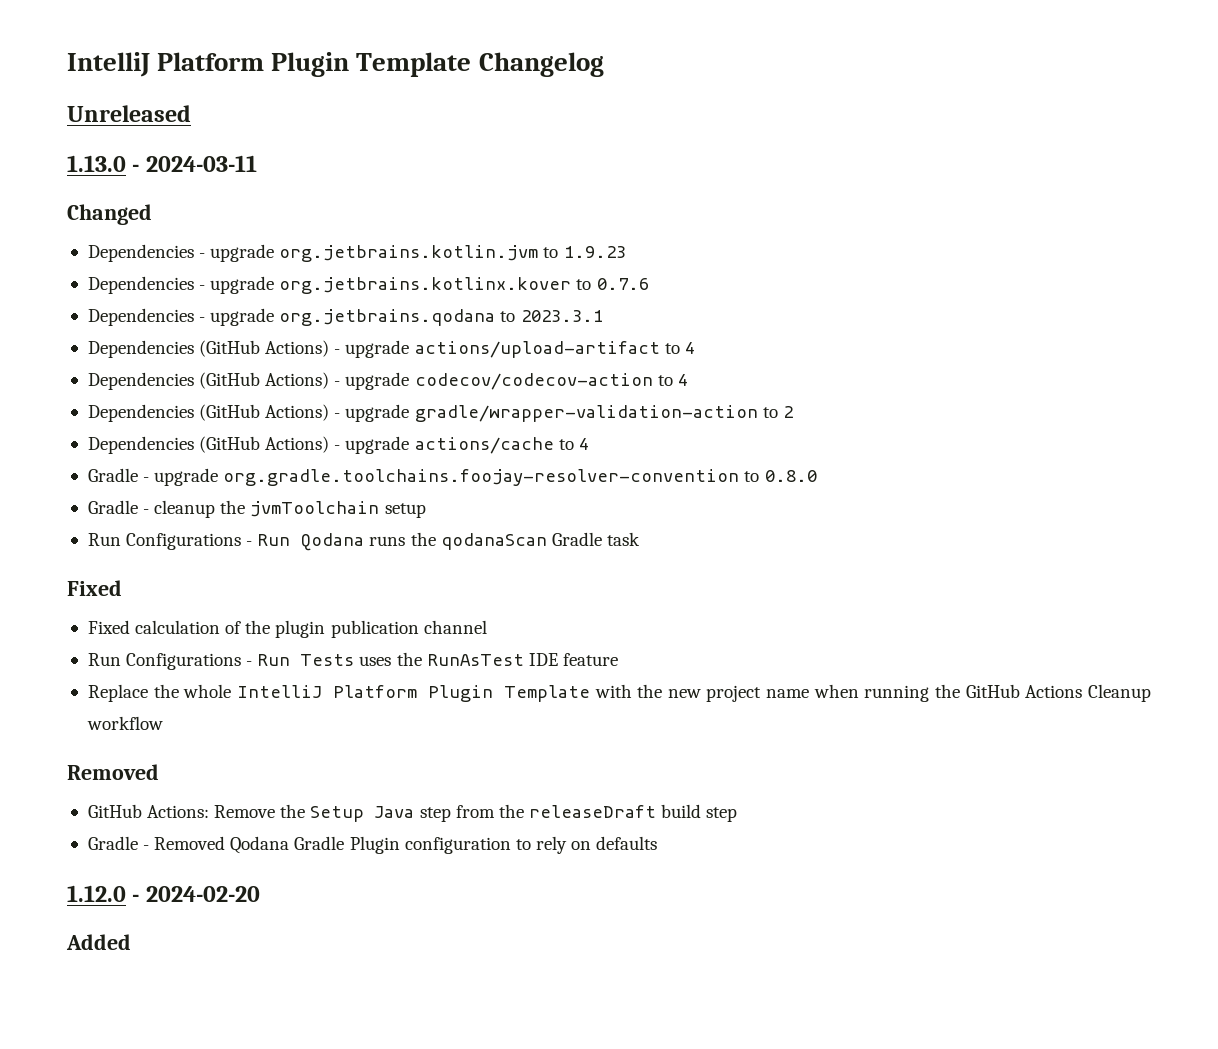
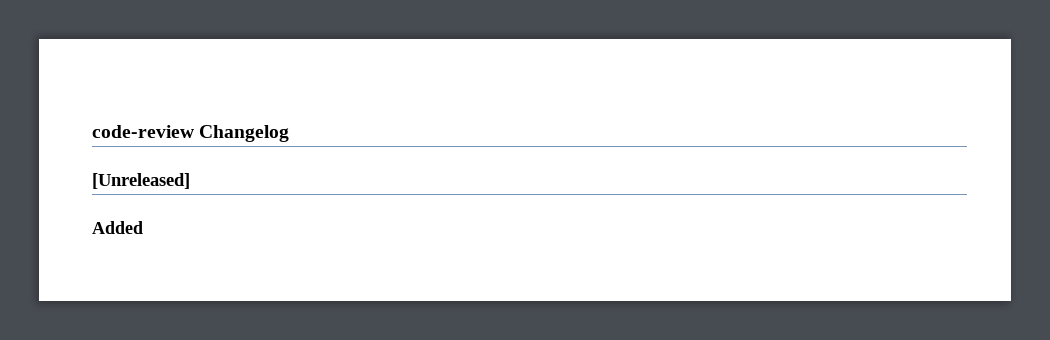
[67,52,604,77] [67,105,191,122] [67,155,257,172] [67,204,152,225] [87,244,626,262] [87,276,649,294] [87,308,603,326] [87,340,695,358] [87,372,688,390] [87,404,793,422] [87,436,589,454] [87,468,817,486] [87,500,426,518] [87,532,640,551] [67,580,122,596] [87,620,487,638] [87,652,618,670] [87,684,1151,702] [86,716,163,730] [67,764,159,780] [87,804,738,822] [87,836,658,854] [67,885,260,902] IntelliJ Platform Plugin Template Changelog // Unreleased // 1.13.0 - 2024-03-11 // Changed // Dependencies - upgrade org.jetbrains.kotlin.jvm to 1.9.23 // Dependencies - upgrade org.jetbrains.kotlinx.kover to 0.7.6 // Dependencies - upgrade org.jetbrains.qodana to 2023.3.1 // Dependencies (GitHub Actions) - upgrade actions/upload-artifact to 4 // Dependencies (GitHub Actions) - upgrade codecov/codecov-action to 4 // Dependencies (GitHub Actions) - upgrade gradle/wrapper-validation-action to 2 // Dependencies (GitHub Actions) - upgrade actions/cache to 4 // Gradle - upgrade org.gradle.toolchains.foojay-resolver-convention to 0.8.0 // Gradle - cleanup the jvmToolchain setup // Run Configurations - Run Qodana runs the qodanaScan Gradle task // Fixed // Fixed calculation of the plugin publication channel // Run Configurations - Run Tests uses the RunAsTest IDE feature // Replace the whole IntelliJ Platform Plugin Template with the new project name when running the GitHub Actions Cleanup workflow // Removed // GitHub Actions: Remove the Setup Java step from the releaseDraft build step // Gradle - Removed Qodana Gradle Plugin configuration to rely on defaults // 1.12.0 - 2024-02-20 -> [92,125,290,142] [92,173,190,189] code-review Changelog // [Unreleased]

